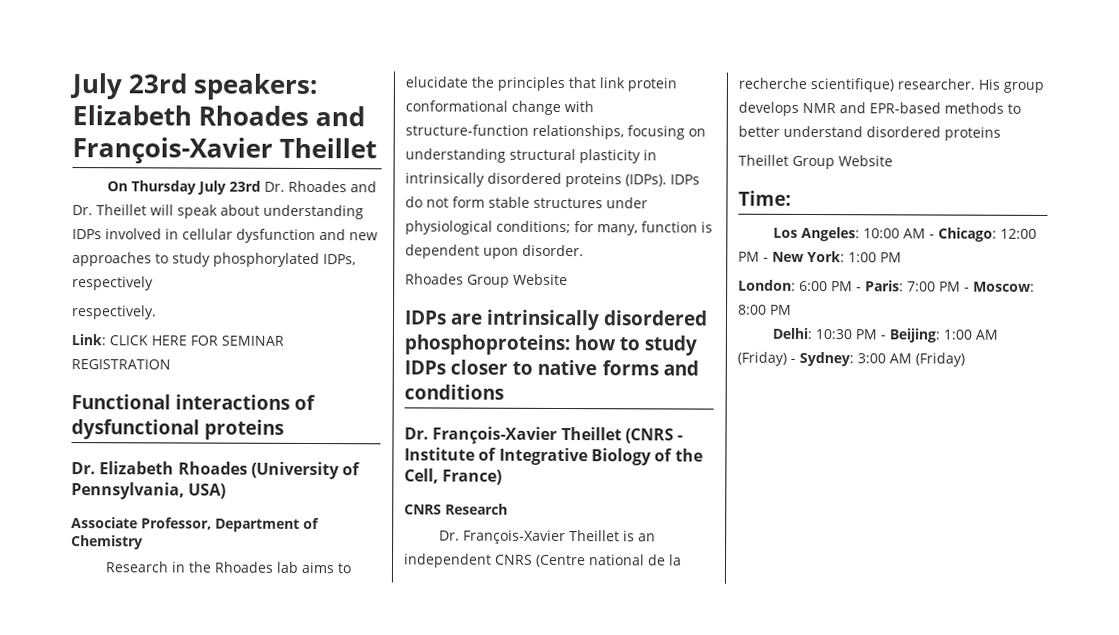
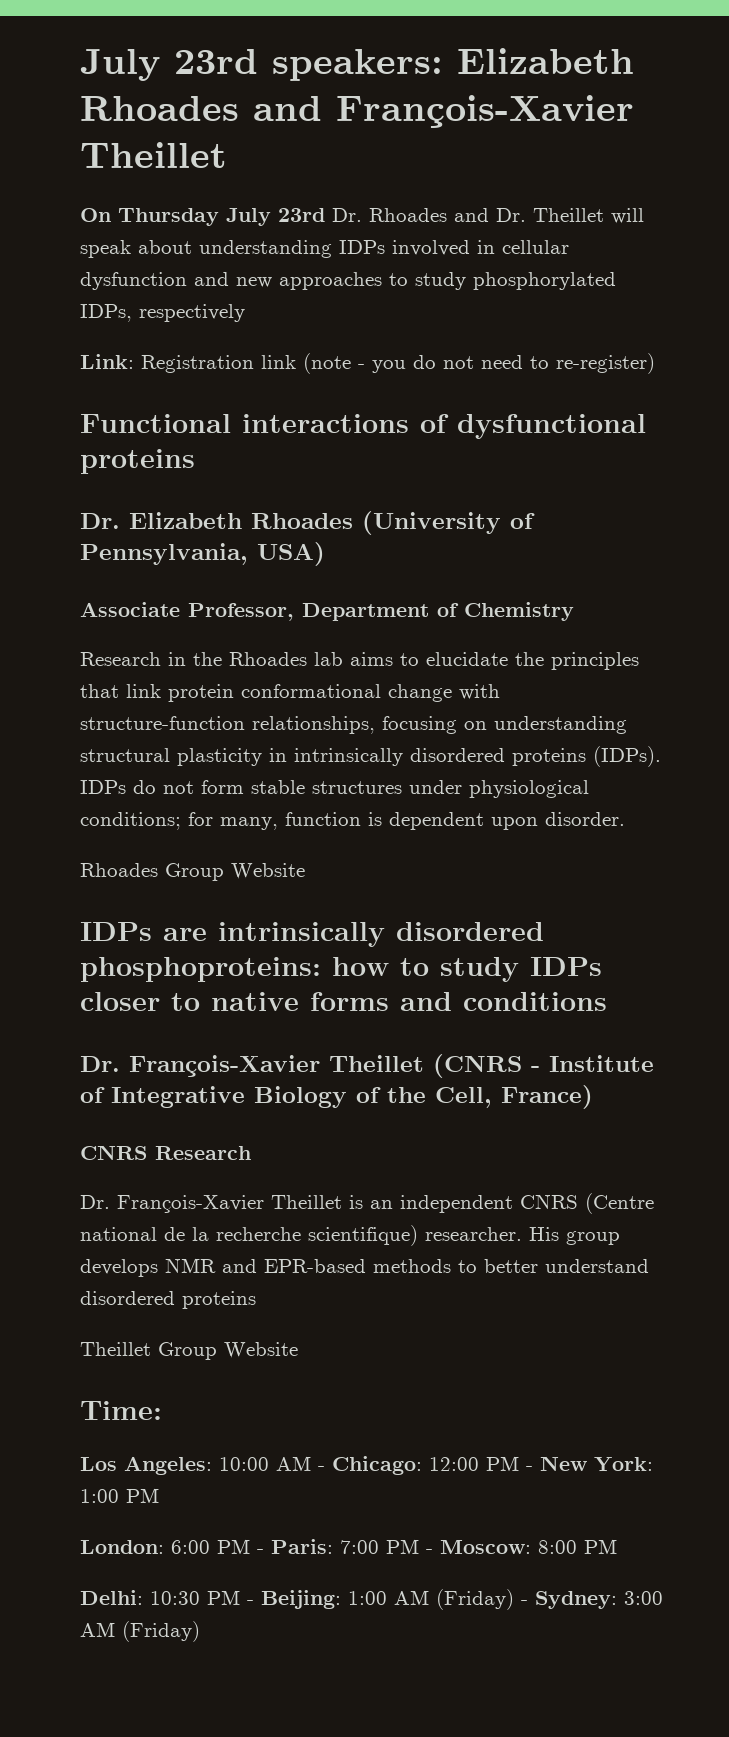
[71,305,157,320] // respectively. -> (245, 313) none
[109,335,284,346] [71,359,171,370] CLICK HERE FOR SEMINAR REGISTRATION -> [141,353,655,374] Registration link (note - you do not need to re-register)

